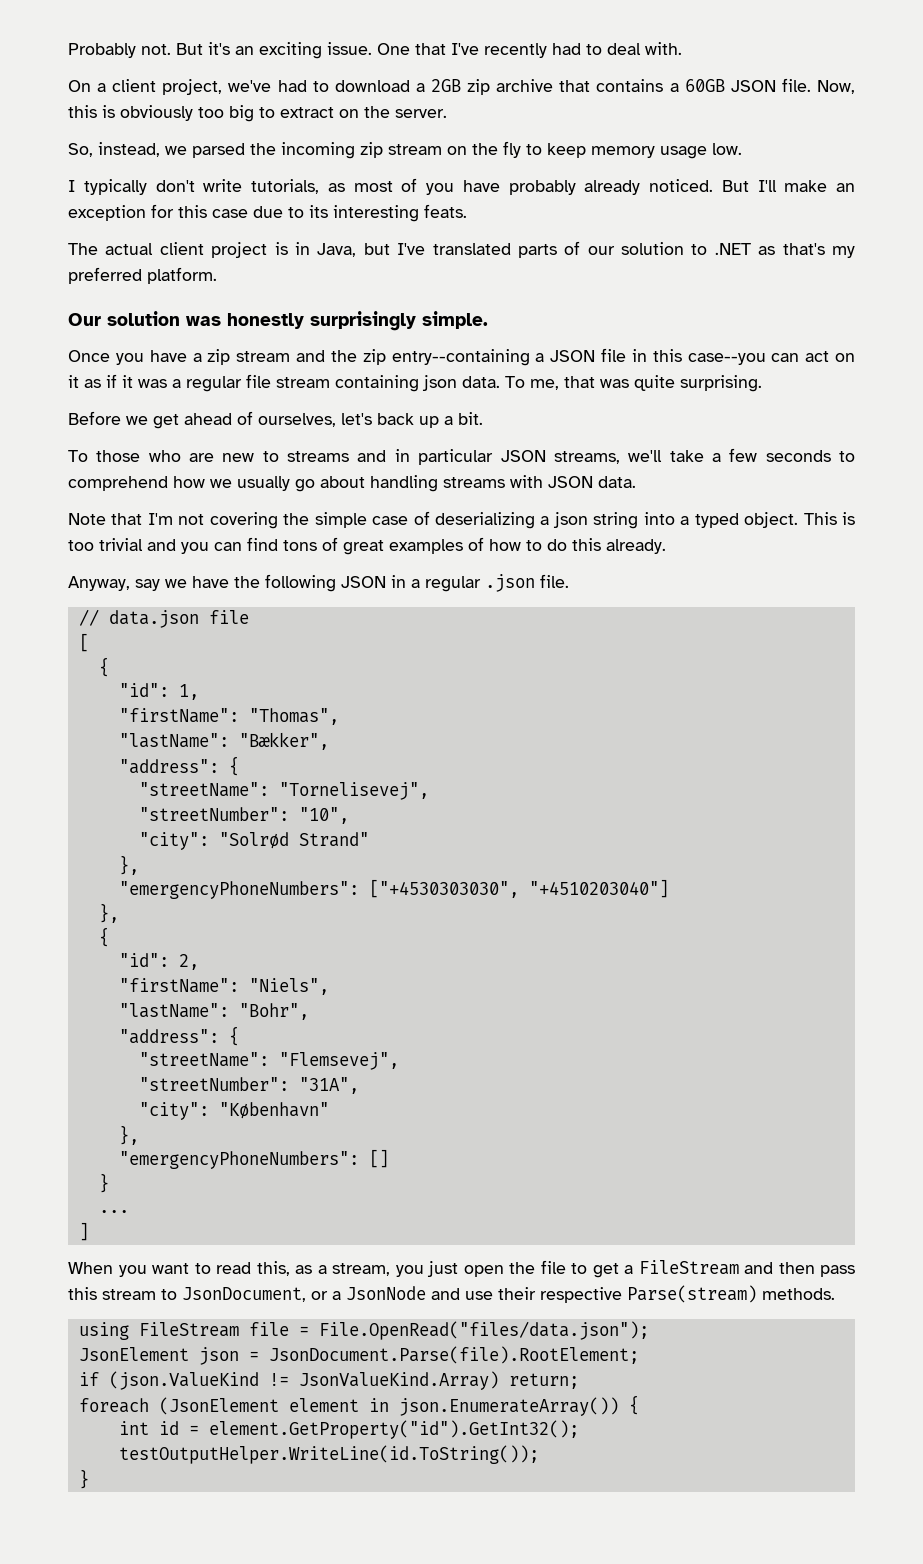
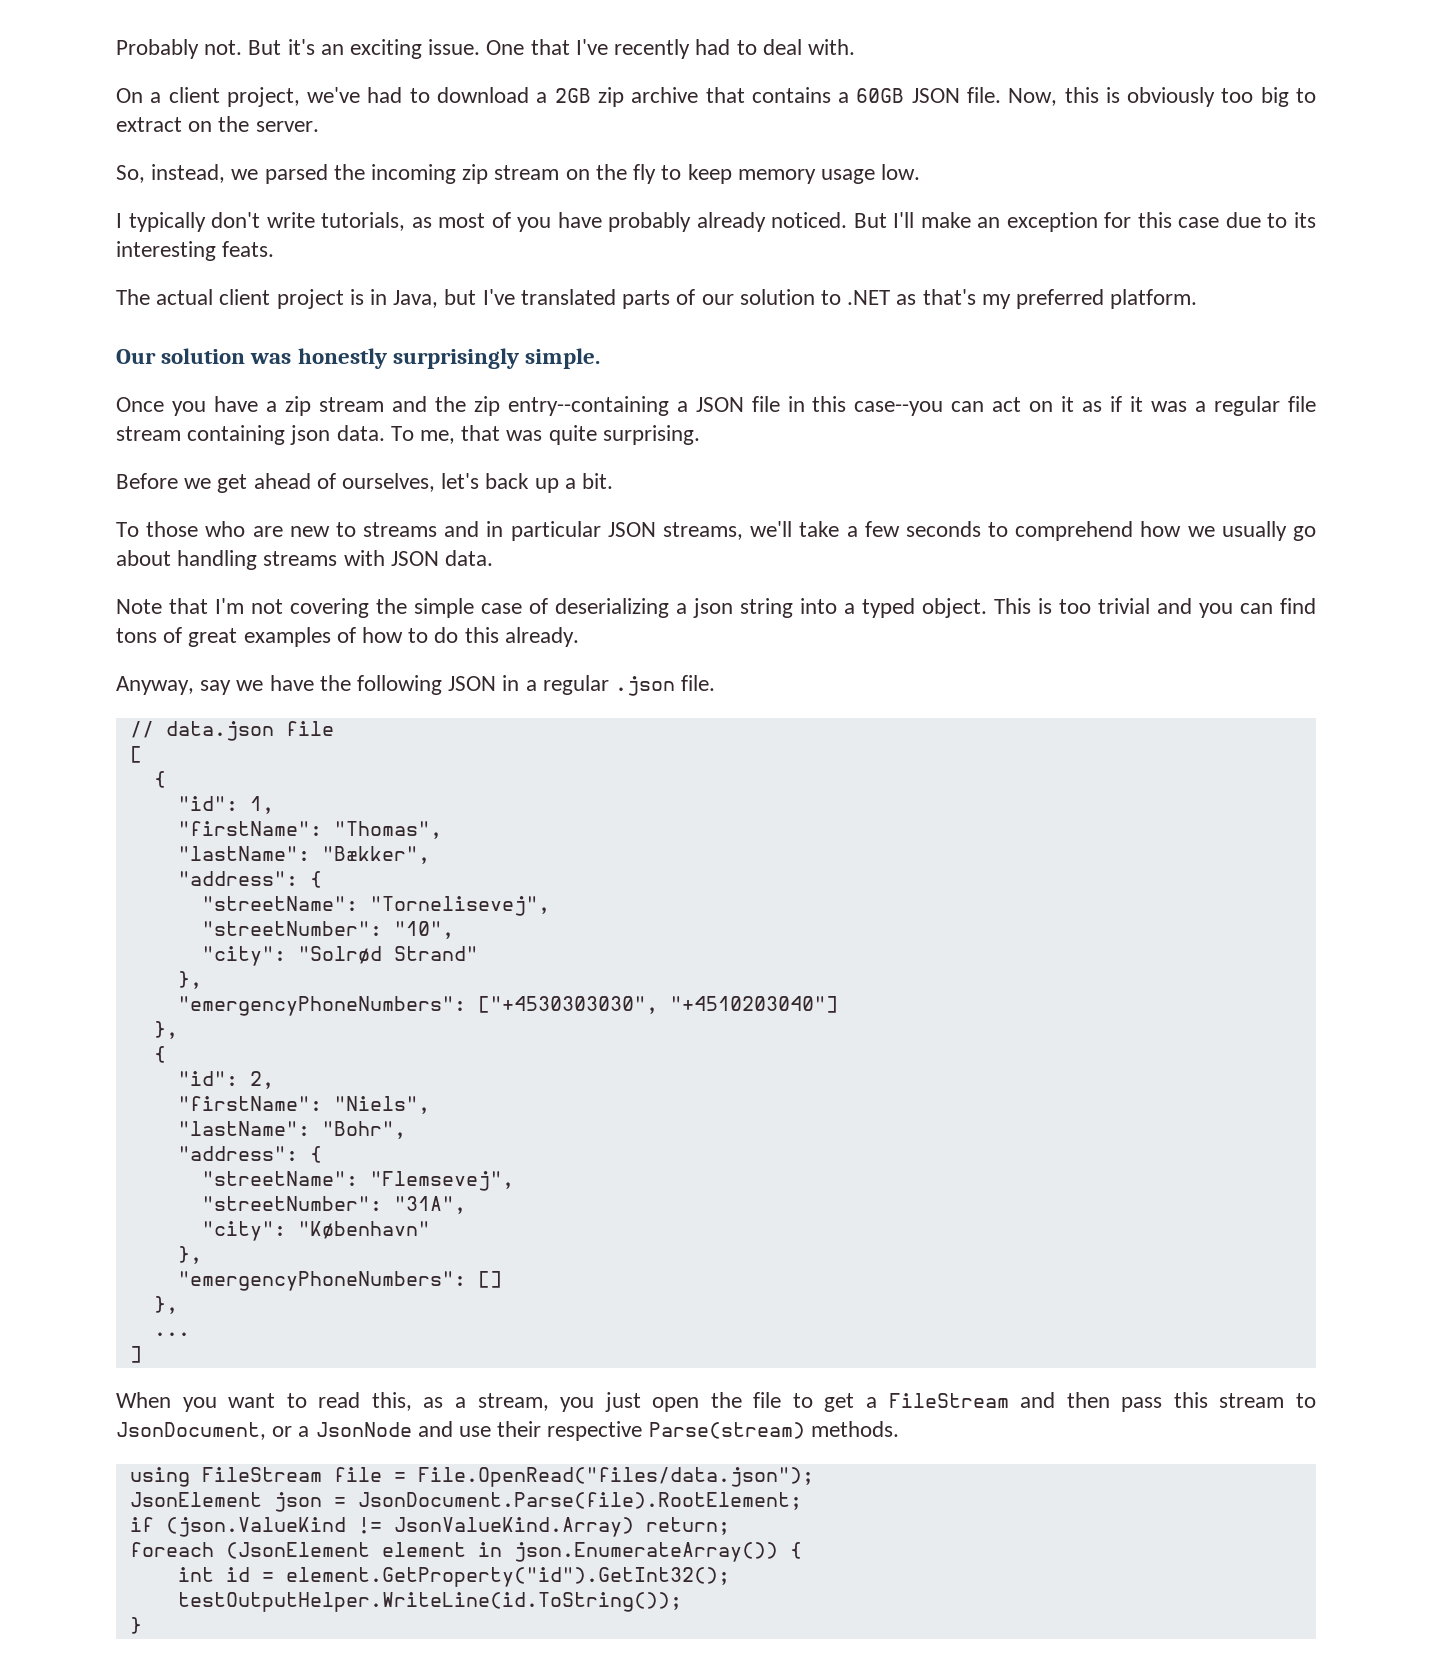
[98,1173,109,1193] } -> [153,1296,178,1314] },

